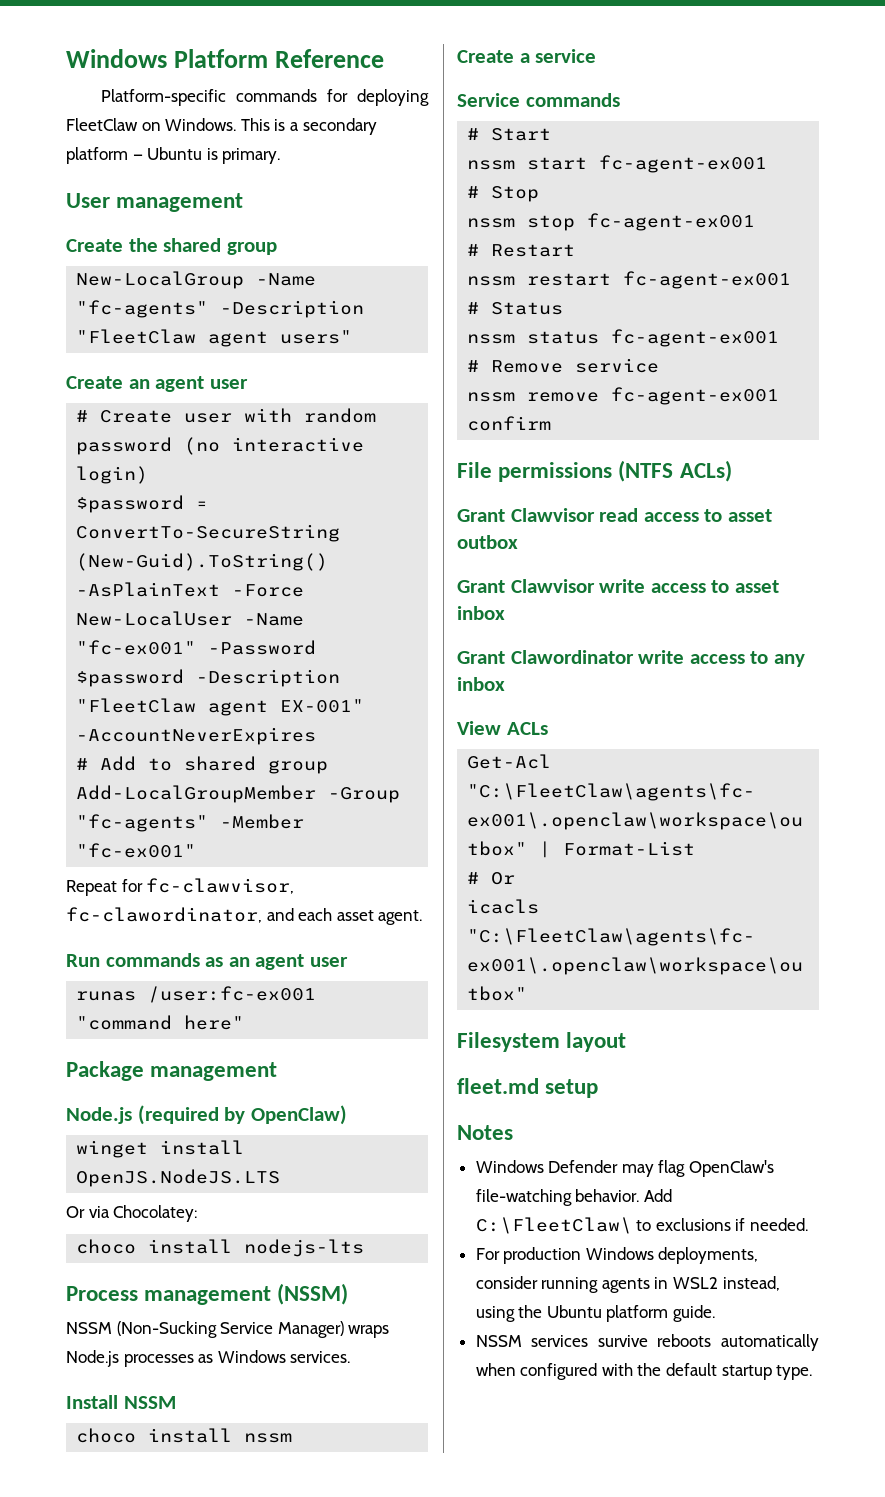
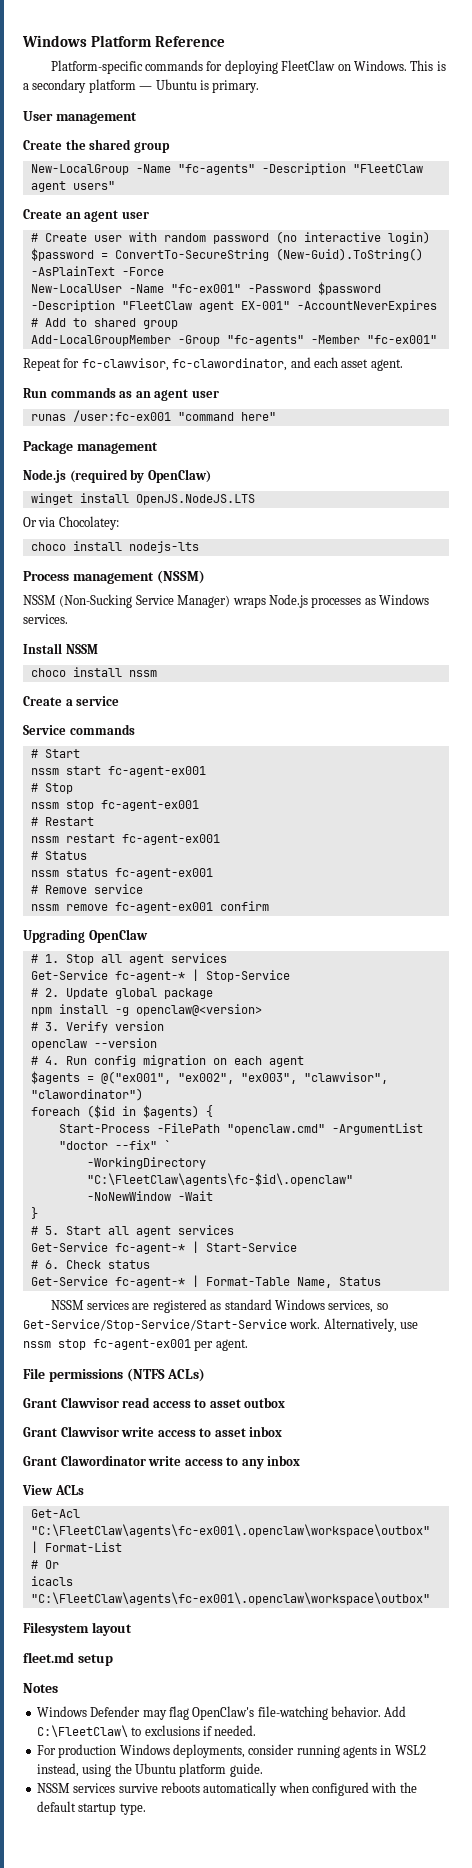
(552, 423) none -> [23,929,148,943] [30,953,227,965] [30,969,290,982] [30,988,213,999] [30,1004,262,1016] [30,1021,164,1033] [30,1038,157,1050] [30,1055,304,1067] [30,1071,388,1084] [30,1088,143,1101] [30,1105,213,1118] [58,1123,423,1135] [58,1140,171,1150] [86,1157,206,1169] [86,1173,353,1186] [86,1191,213,1201] [30,1207,38,1219] [30,1225,234,1237] [30,1241,297,1254] [30,1260,150,1269] [30,1275,381,1288] [50,1299,388,1313] [23,1318,419,1332] [23,1339,248,1351] // Upgrading OpenClaw // # 1. Stop all agent services // Get-Service fc-agent-* | Stop-Service // # 2. Update global package // npm install -g openclaw@<version> // # 3. Verify version // openclaw --version // # 4. Run config migration on each agent // $agents = @("ex001", "ex002", "ex003", "clawvisor", "clawordinator") // foreach ($id in $agents) { // Start-Process -FilePath "openclaw.cmd" -ArgumentList "doctor --fix" ` // -WorkingDirectory "C:\FleetClaw\agents\fc-$id\.openclaw" -NoNewWindow -Wait // } // # 5. Start all agent services // Get-Service fc-agent-* | Start-Service // # 6. Check status // Get-Service fc-agent-* | Format-Table Name, Status // NSSM services are registered as standard Windows services, so Get-Service/Stop-Service/Start-Service work. Alternatively, use nssm stop fc-agent-ex001 per agent.

